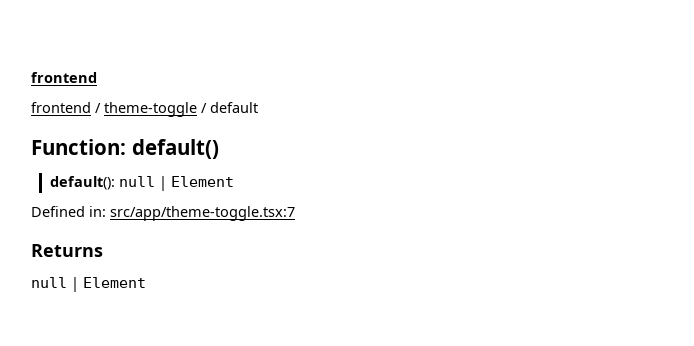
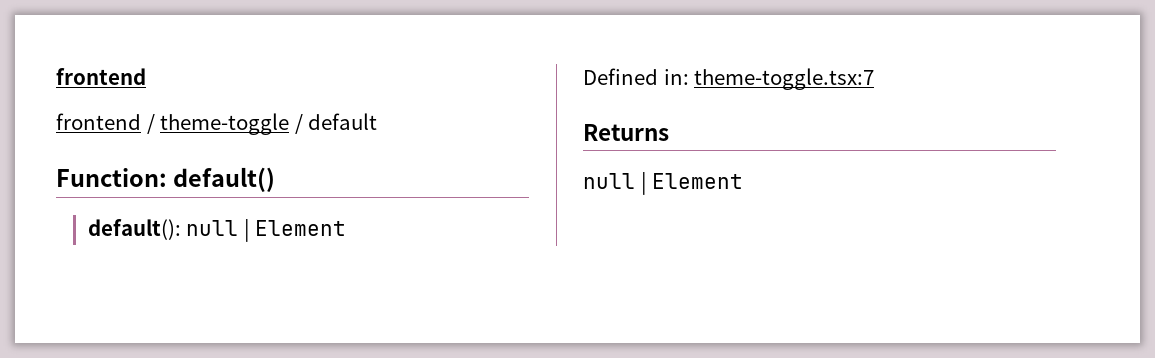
[110,206,295,221] src/app/theme-toggle.tsx:7 -> [694,68,875,90] theme-toggle.tsx:7

